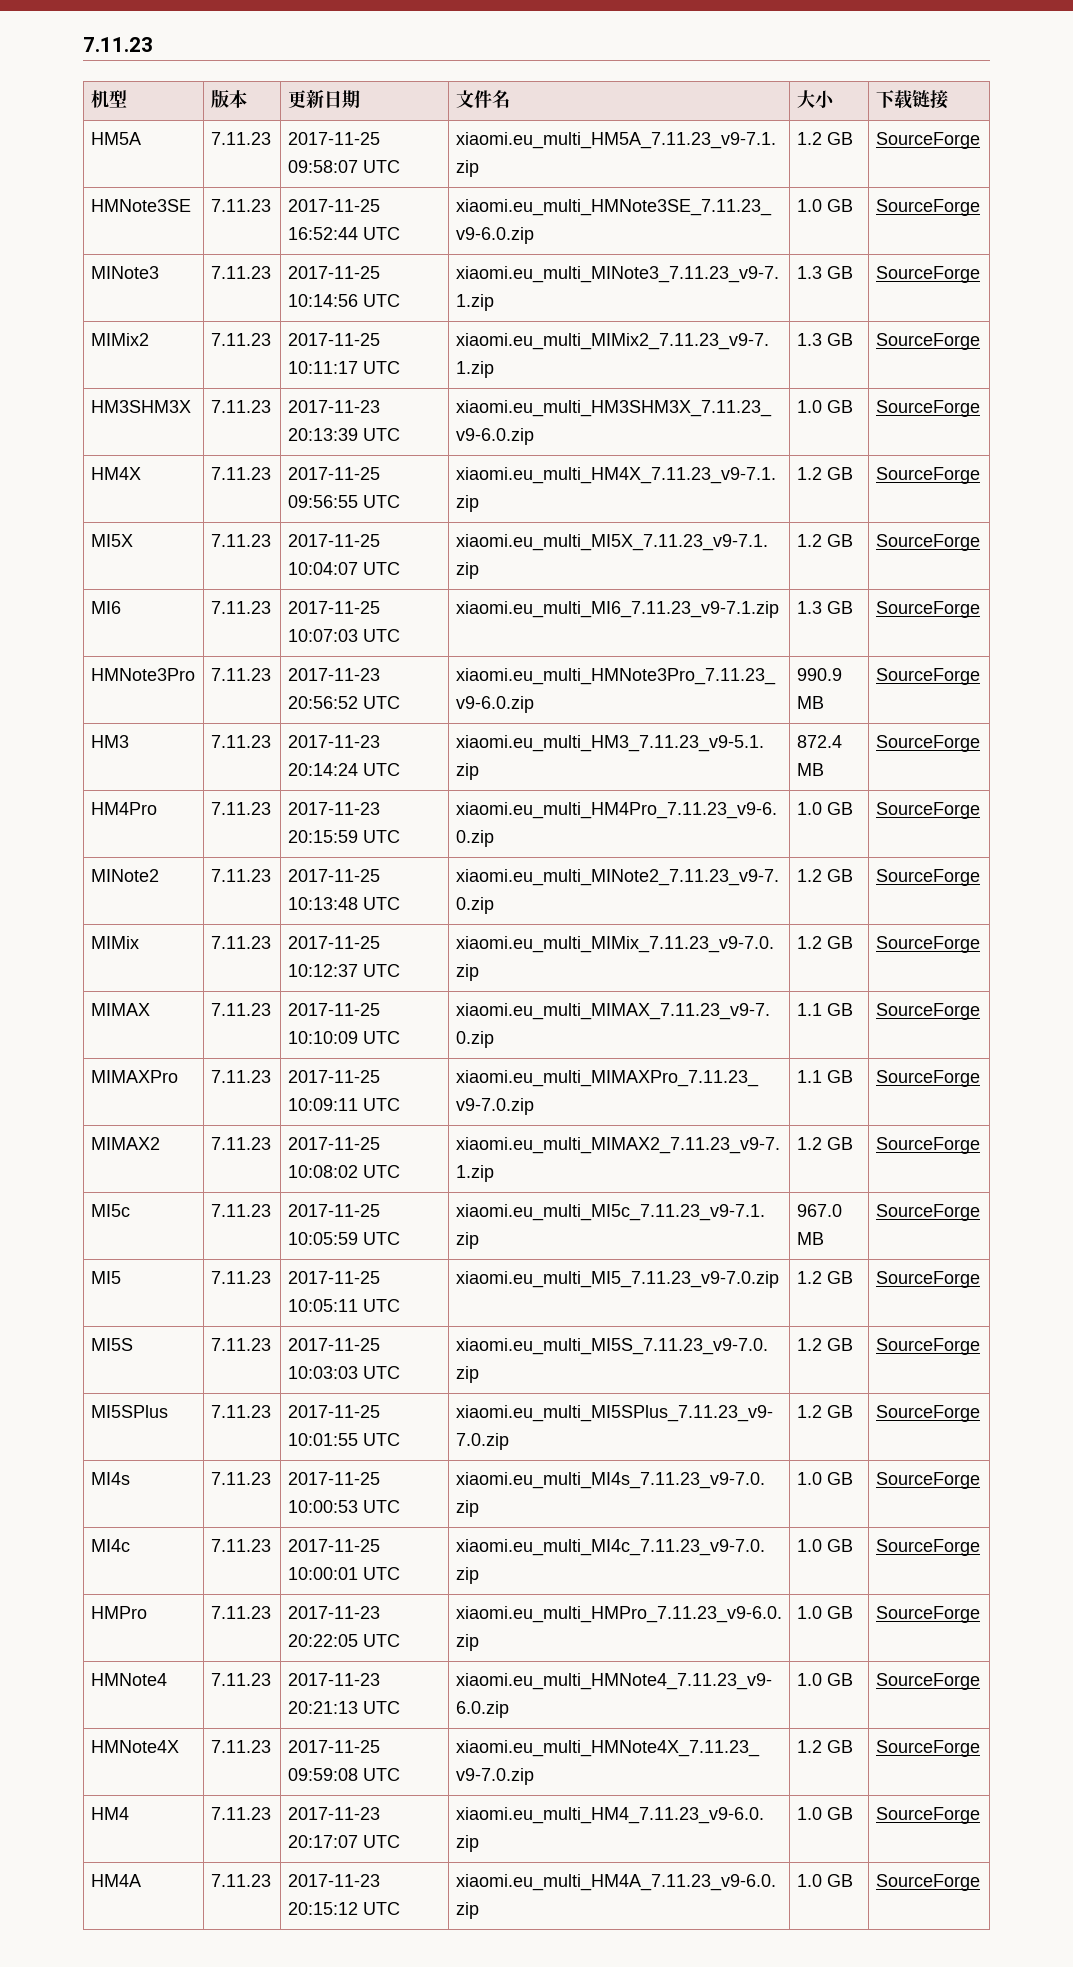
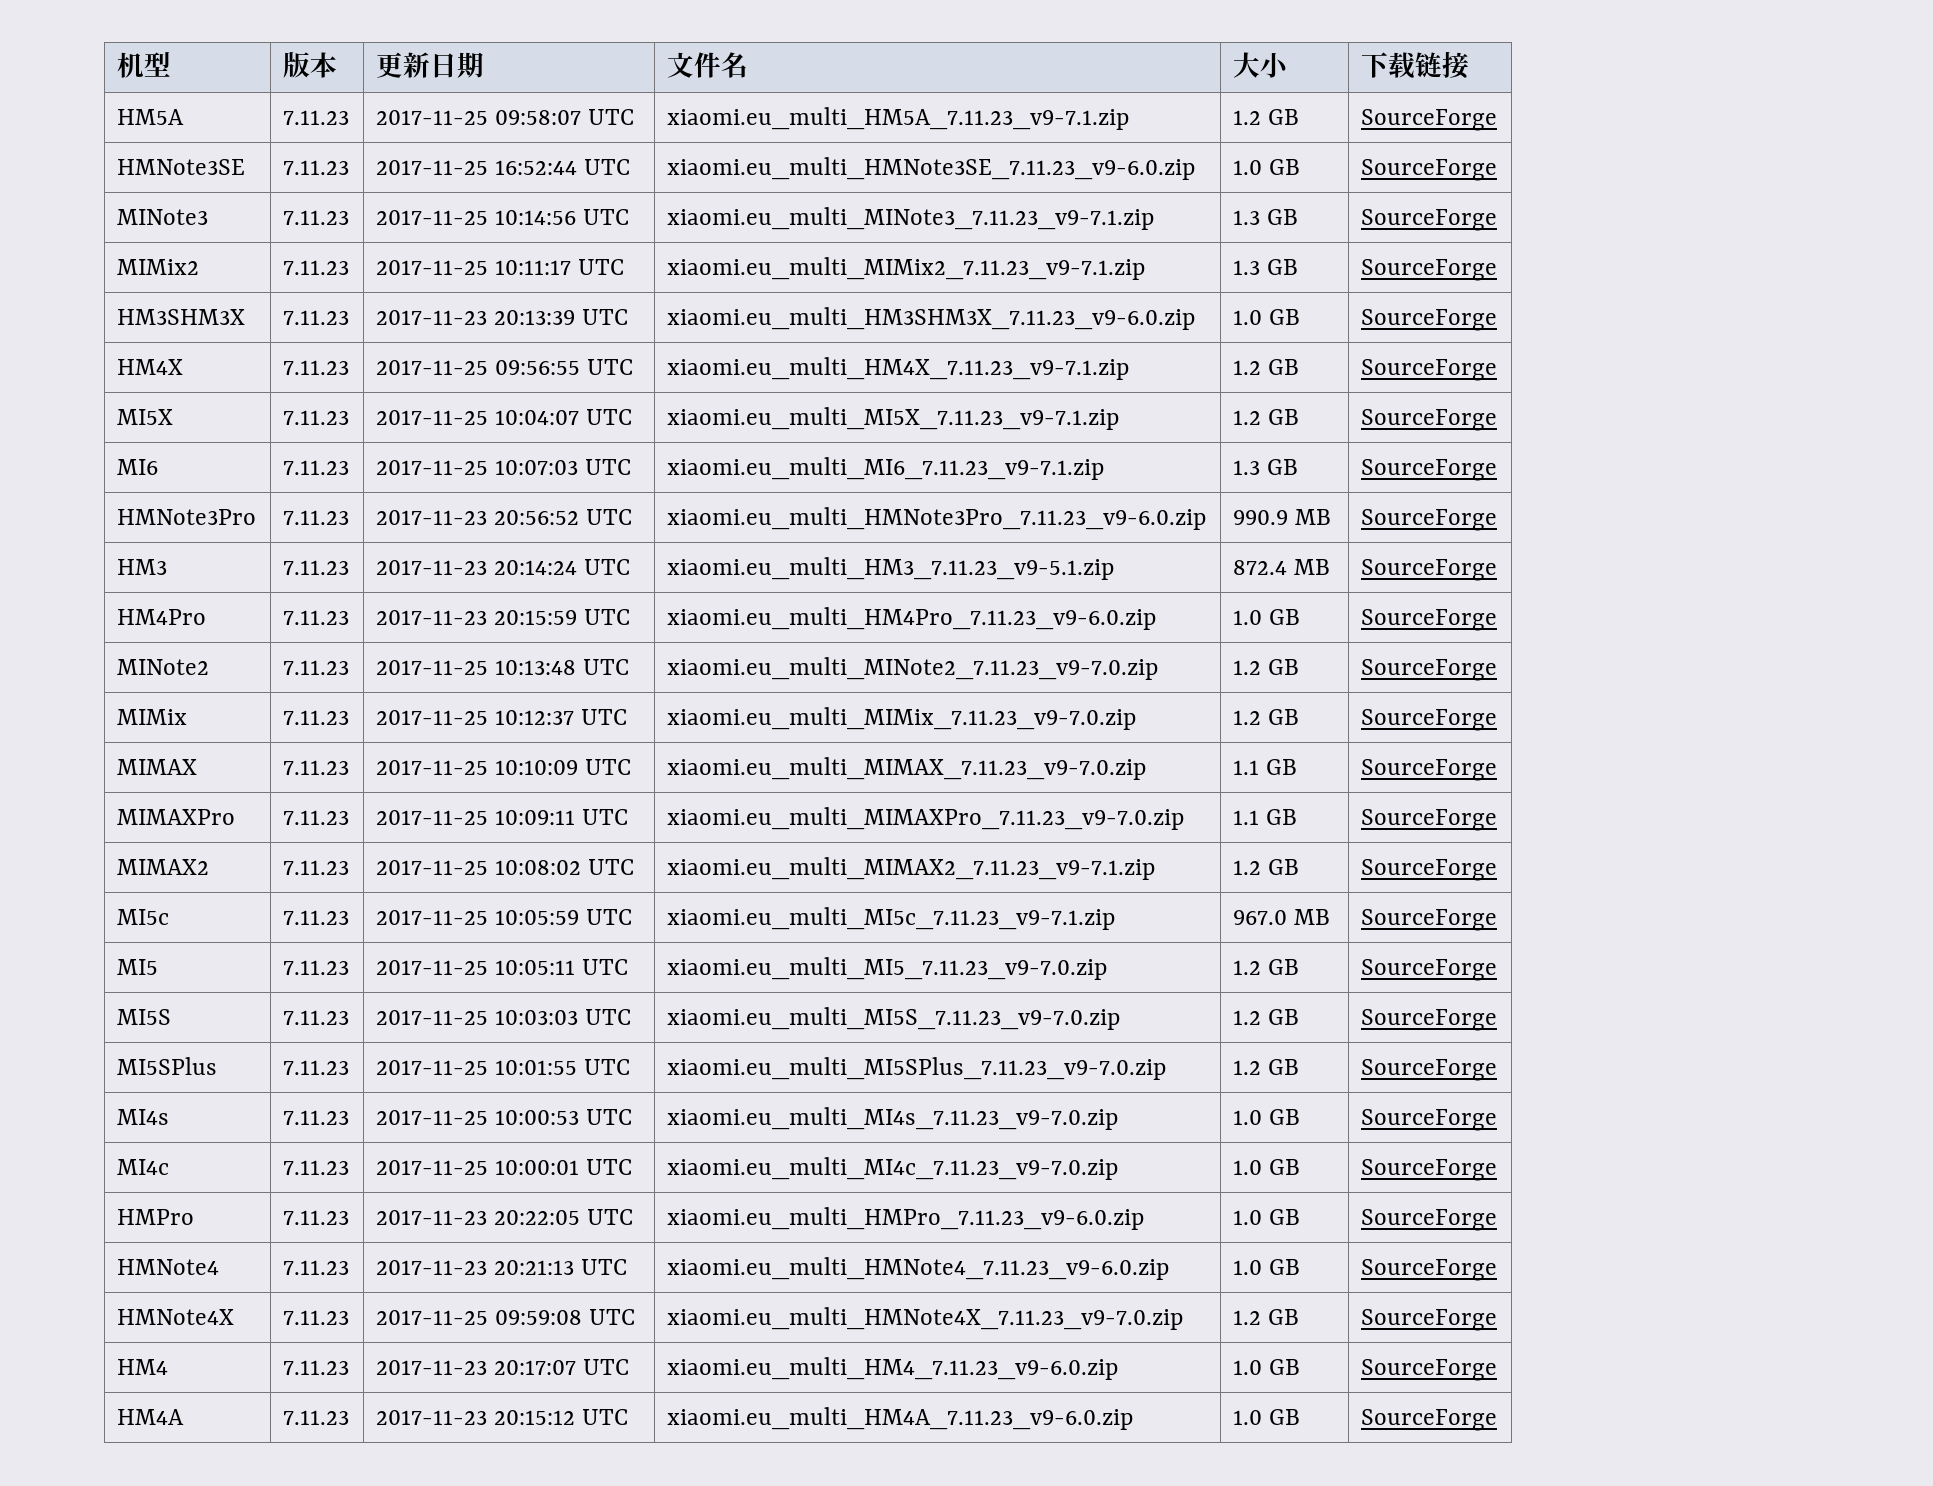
[83,37,153,52] 7.11.23 // -> (117, 65) none

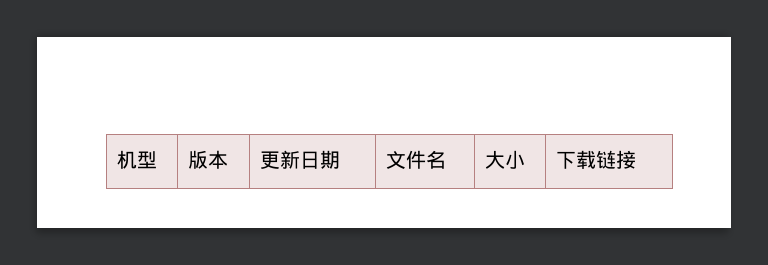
[117,109,185,125] [283,110,350,125] [376,109,635,125] [667,107,1130,130] [1233,109,1300,125] [1361,109,1498,131] [117,159,246,175] [283,160,350,175] [376,159,631,175] [667,157,1196,180] [1233,159,1301,175] [1361,159,1498,181] [117,209,209,225] [283,210,350,225] [376,209,630,225] [667,207,1155,230] [1233,209,1299,225] [1361,209,1498,231] [117,259,200,275] [283,260,350,275] [376,259,625,275] [667,257,1146,280] [1233,259,1299,275] [1361,259,1498,281] [117,309,246,325] [283,310,350,325] [376,309,629,325] [667,307,1196,330] [1233,309,1301,325] [1361,309,1498,331] [117,359,184,375] [283,360,350,375] [376,359,634,375] [667,357,1130,380] [1233,359,1300,375] [1361,359,1498,381] [117,409,174,425] [283,410,350,425] [376,409,633,425] [667,407,1120,430] [1233,409,1300,425] [1361,409,1498,431] [117,459,159,475] [283,460,350,475] [376,459,632,475] [667,457,1105,480] [1233,459,1299,475] [1361,459,1498,481] [117,509,257,525] [283,510,350,525] [376,509,633,525] [667,507,1207,530] [1233,509,1332,525] [1361,509,1498,531] [117,559,168,575] [283,560,350,575] [376,559,631,575] [667,557,1115,580] [1233,559,1331,575] [1361,559,1498,581] [117,609,207,625] [283,610,350,625] [376,609,631,625] [667,607,1157,630] [1233,609,1301,625] [1361,609,1498,631] [117,659,210,675] [283,660,350,675] [376,659,630,675] [667,657,1159,680] [1233,659,1300,675] [1361,659,1498,681] [117,709,188,725] [283,710,350,725] [376,709,628,725] [667,707,1137,730] [1233,709,1300,725] [1361,709,1498,731] [117,759,198,775] [283,760,350,775] [376,759,632,775] [667,757,1147,780] [1233,759,1298,775] [1361,759,1498,781] [117,809,236,825] [283,810,350,825] [376,809,629,825] [667,807,1185,830] [1233,809,1298,825] [1361,809,1498,831] [117,859,210,875] [283,860,350,875] [376,859,635,875] [667,857,1156,880] [1233,859,1300,875] [1361,859,1498,881] [117,909,170,925] [283,910,350,925] [376,909,633,925] [667,907,1116,930] [1233,909,1331,925] [1361,909,1498,931] [117,959,159,975] [283,960,350,975] [376,959,629,975] [667,957,1108,980] [1233,959,1300,975] [1361,959,1498,981] [117,1009,172,1025] [283,1010,350,1025] [376,1009,632,1025] [667,1007,1121,1030] [1233,1009,1300,1025] [1361,1009,1498,1031] [117,1057,218,1075] [283,1060,350,1075] [376,1059,631,1075] [667,1057,1167,1080] [1233,1059,1300,1075] [1361,1059,1498,1081] [117,1109,170,1125] [283,1110,350,1125] [376,1109,633,1125] [667,1107,1119,1130] [1233,1109,1301,1125] [1361,1109,1498,1131] [117,1159,170,1175] [283,1160,350,1175] [376,1159,633,1175] [667,1157,1119,1180] [1233,1159,1301,1175] [1361,1159,1498,1181] [117,1209,195,1225] [283,1210,350,1225] [376,1209,634,1225] [667,1207,1145,1230] [1233,1209,1301,1225] [1361,1209,1498,1231] [117,1259,220,1275] [283,1260,350,1275] [376,1259,628,1275] [667,1257,1170,1280] [1233,1259,1301,1275] [1361,1259,1498,1281] [117,1309,235,1325] [283,1310,350,1325] [376,1309,636,1325] [667,1307,1184,1330] [1233,1309,1300,1325] [1361,1309,1498,1331] [117,1359,169,1375] [283,1360,350,1375] [376,1359,630,1375] [667,1357,1119,1380] [1233,1359,1301,1375] [1361,1359,1498,1381] [117,1409,185,1425] [283,1410,350,1425] [376,1409,629,1425] [667,1407,1134,1430] [1233,1409,1301,1425] [1361,1409,1498,1431] // HM5A | 7.11.23 | 2017-11-25 09:58:07 UTC | xiaomi.eu_multi_HM5A_7.11.23_v9-7.1.zip | 1.2 GB | SourceForge // HMNote3SE | 7.11.23 | 2017-11-25 16:52:44 UTC | xiaomi.eu_multi_HMNote3SE_7.11.23_v9-6.0.zip | 1.0 GB | SourceForge // MINote3 | 7.11.23 | 2017-11-25 10:14:56 UTC | xiaomi.eu_multi_MINote3_7.11.23_v9-7.1.zip | 1.3 GB | SourceForge // MIMix2 | 7.11.23 | 2017-11-25 10:11:17 UTC | xiaomi.eu_multi_MIMix2_7.11.23_v9-7.1.zip | 1.3 GB | SourceForge // HM3SHM3X | 7.11.23 | 2017-11-23 20:13:39 UTC | xiaomi.eu_multi_HM3SHM3X_7.11.23_v9-6.0.zip | 1.0 GB | SourceForge // HM4X | 7.11.23 | 2017-11-25 09:56:55 UTC | xiaomi.eu_multi_HM4X_7.11.23_v9-7.1.zip | 1.2 GB | SourceForge // MI5X | 7.11.23 | 2017-11-25 10:04:07 UTC | xiaomi.eu_multi_MI5X_7.11.23_v9-7.1.zip | 1.2 GB | SourceForge // MI6 | 7.11.23 | 2017-11-25 10:07:03 UTC | xiaomi.eu_multi_MI6_7.11.23_v9-7.1.zip | 1.3 GB | SourceForge // HMNote3Pro | 7.11.23 | 2017-11-23 20:56:52 UTC | xiaomi.eu_multi_HMNote3Pro_7.11.23_v9-6.0.zip | 990.9 MB | SourceForge // HM3 | 7.11.23 | 2017-11-23 20:14:24 UTC | xiaomi.eu_multi_HM3_7.11.23_v9-5.1.zip | 872.4 MB | SourceForge // HM4Pro | 7.11.23 | 2017-11-23 20:15:59 UTC | xiaomi.eu_multi_HM4Pro_7.11.23_v9-6.0.zip | 1.0 GB | SourceForge // MINote2 | 7.11.23 | 2017-11-25 10:13:48 UTC | xiaomi.eu_multi_MINote2_7.11.23_v9-7.0.zip | 1.2 GB | SourceForge // MIMix | 7.11.23 | 2017-11-25 10:12:37 UTC | xiaomi.eu_multi_MIMix_7.11.23_v9-7.0.zip | 1.2 GB | SourceForge // MIMAX | 7.11.23 | 2017-11-25 10:10:09 UTC | xiaomi.eu_multi_MIMAX_7.11.23_v9-7.0.zip | 1.1 GB | SourceForge // MIMAXPro | 7.11.23 | 2017-11-25 10:09:11 UTC | xiaomi.eu_multi_MIMAXPro_7.11.23_v9-7.0.zip | 1.1 GB | SourceForge // MIMAX2 | 7.11.23 | 2017-11-25 10:08:02 UTC | xiaomi.eu_multi_MIMAX2_7.11.23_v9-7.1.zip | 1.2 GB | SourceForge // MI5c | 7.11.23 | 2017-11-25 10:05:59 UTC | xiaomi.eu_multi_MI5c_7.11.23_v9-7.1.zip | 967.0 MB | SourceForge // MI5 | 7.11.23 | 2017-11-25 10:05:11 UTC | xiaomi.eu_multi_MI5_7.11.23_v9-7.0.zip | 1.2 GB | SourceForge // MI5S | 7.11.23 | 2017-11-25 10:03:03 UTC | xiaomi.eu_multi_MI5S_7.11.23_v9-7.0.zip | 1.2 GB | SourceForge // MI5SPlus | 7.11.23 | 2017-11-25 10:01:55 UTC | xiaomi.eu_multi_MI5SPlus_7.11.23_v9-7.0.zip | 1.2 GB | SourceForge // MI4s | 7.11.23 | 2017-11-25 10:00:53 UTC | xiaomi.eu_multi_MI4s_7.11.23_v9-7.0.zip | 1.0 GB | SourceForge // MI4c | 7.11.23 | 2017-11-25 10:00:01 UTC | xiaomi.eu_multi_MI4c_7.11.23_v9-7.0.zip | 1.0 GB | SourceForge // HMPro | 7.11.23 | 2017-11-23 20:22:05 UTC | xiaomi.eu_multi_HMPro_7.11.23_v9-6.0.zip | 1.0 GB | SourceForge // HMNote4 | 7.11.23 | 2017-11-23 20:21:13 UTC | xiaomi.eu_multi_HMNote4_7.11.23_v9-6.0.zip | 1.0 GB | SourceForge // HMNote4X | 7.11.23 | 2017-11-25 09:59:08 UTC | xiaomi.eu_multi_HMNote4X_7.11.23_v9-7.0.zip | 1.2 GB | SourceForge // HM4 | 7.11.23 | 2017-11-23 20:17:07 UTC | xiaomi.eu_multi_HM4_7.11.23_v9-6.0.zip | 1.0 GB | SourceForge // HM4A | 7.11.23 | 2017-11-23 20:15:12 UTC | xiaomi.eu_multi_HM4A_7.11.23_v9-6.0.zip | 1.0 GB | SourceForge -> (637, 159) none

